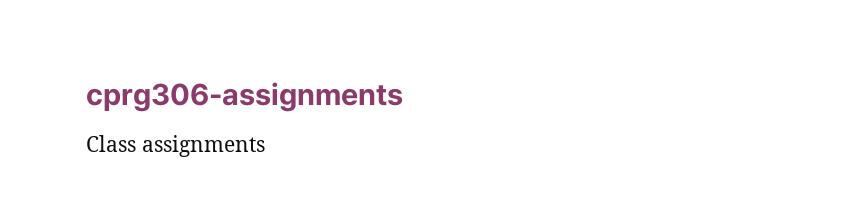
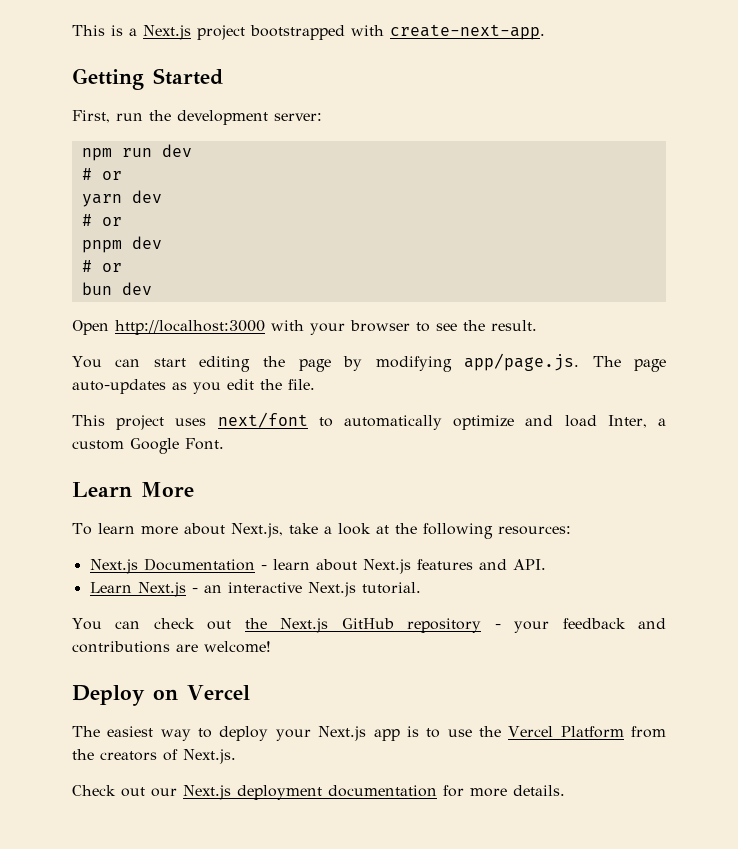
[86,82,403,112] [86,135,265,157] cprg306-assignments // Class assignments -> [72,24,545,40] [72,68,223,90] [72,110,322,125] [81,144,192,161] [81,168,122,180] [81,190,162,207] [81,214,122,226] [81,236,162,253] [81,260,122,272] [81,282,152,295] [72,320,537,335] [72,353,666,372] [72,379,315,394] [72,412,666,430] [72,438,224,454] [72,482,194,497] [72,523,571,539] [89,558,546,574] [89,582,421,597] [72,618,667,633] [72,641,271,653] [72,685,250,706] [72,726,667,741] [72,749,236,764] [72,785,565,800] This is a Next.js project bootstrapped with create-next-app. // Getting Started // First, run the development server: // npm run dev // # or // yarn dev // # or // pnpm dev // # or // bun dev // Open http://localhost:3000 with your browser to see the result. // You can start editing the page by modifying app/page.js. The page auto-updates as you edit the file. // This project uses next/font to automatically optimize and load Inter, a custom Google Font. // Learn More // To learn more about Next.js, take a look at the following resources: // Next.js Documentation - learn about Next.js features and API. // Learn Next.js - an interactive Next.js tutorial. // You can check out the Next.js GitHub repository - your feedback and contributions are welcome! // Deploy on Vercel // The easiest way to deploy your Next.js app is to use the Vercel Platform from the creators of Next.js. // Check out our Next.js deployment documentation for more details.

